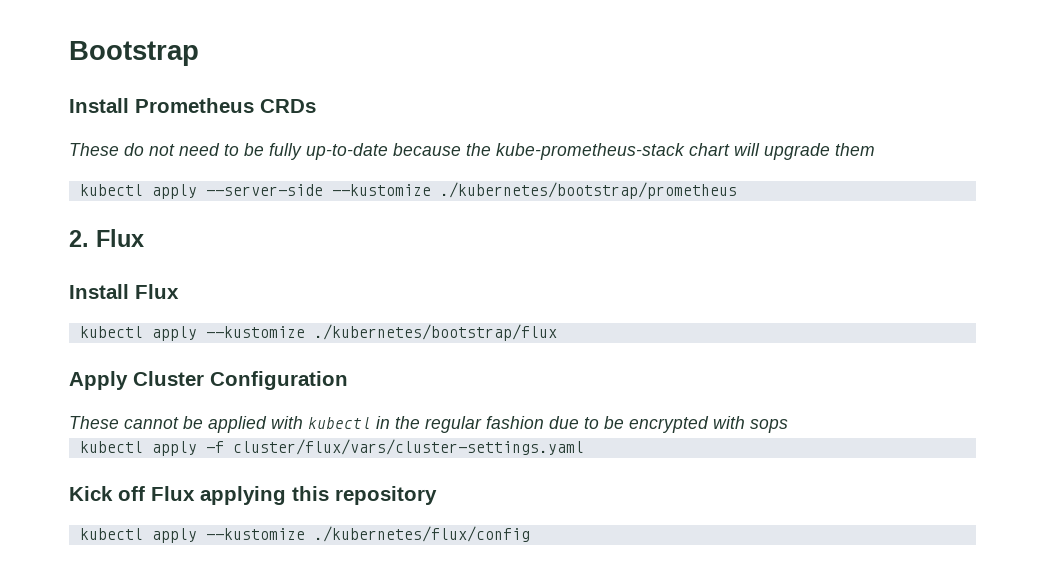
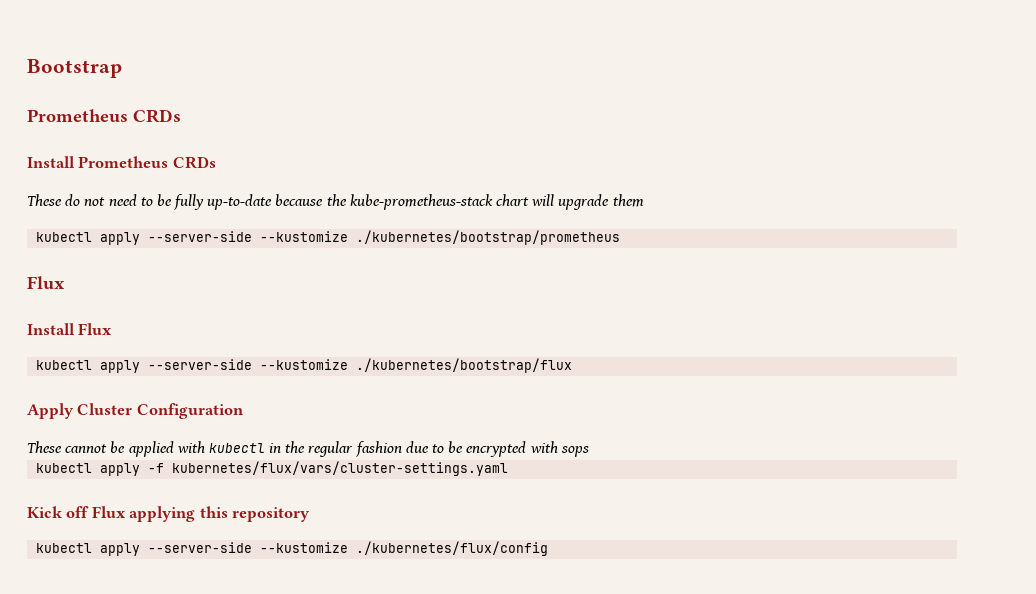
(199, 53) none -> [27,109,181,123] // Prometheus CRDs
[69,230,89,247] 2. -> (621, 237) none
(197, 333) none -> [148,359,253,370] --server-side
[232,439,584,455] cluster/flux/vars/cluster-settings.yaml -> [172,461,509,476] kubernetes/flux/vars/cluster-settings.yaml
(197, 535) none -> [148,542,253,553] --server-side

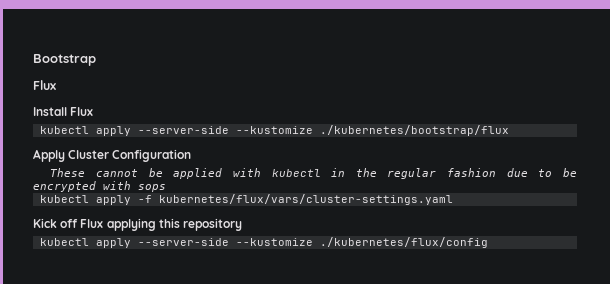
[27,109,181,123] [27,156,216,169] [27,194,644,210] [36,230,621,245] // Prometheus CRDs // Install Prometheus CRDs // These do not need to be fully up-to-date because the kube-prometheus-stack chart will upgrade them // kubectl apply --server-side --kustomize ./kubernetes/bootstrap/prometheus -> (96, 60) none

